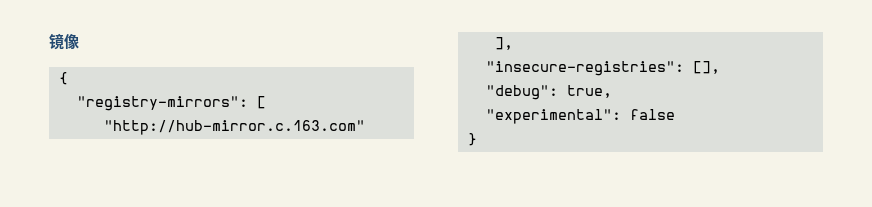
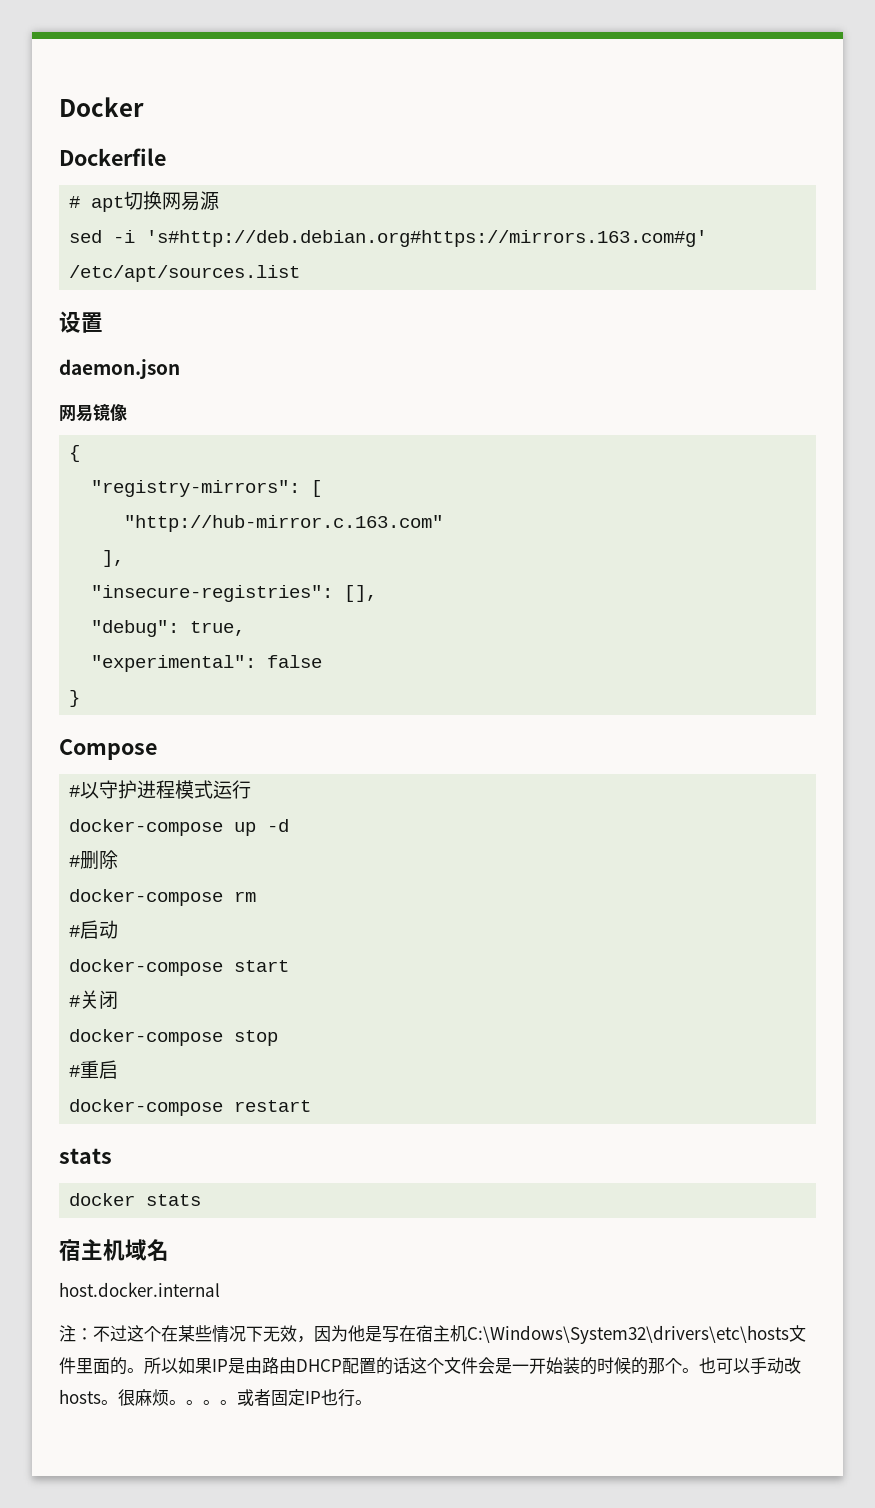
(49, 41) none -> [59,97,144,117] [59,148,166,166] [69,191,220,212] [69,230,708,247] [69,265,301,282] [59,311,103,333] [59,359,180,379] [59,405,93,422] Docker // Dockerfile // # apt切换网易源 // sed -i 's#http://deb.debian.org#https://mirrors.163.com#g' /etc/apt/sources.list // 设置 // daemon.json // 网易
(477, 139) none -> [59,739,157,760] [69,780,252,799] [69,819,290,836] [69,850,119,870] [69,889,257,906] [69,920,119,939] [69,959,290,976] [69,990,119,1010] [69,1029,279,1046] [69,1060,119,1079] [69,1099,312,1116] [59,1148,112,1164] [69,1193,202,1206] [59,1239,169,1261] [59,1282,220,1297] [59,1325,806,1344] [59,1357,801,1375] [59,1389,372,1407] // Compose // #以守护进程模式运行 // docker-compose up -d // #删除 // docker-compose rm // #启动 // docker-compose start // #关闭 // docker-compose stop // #重启 // docker-compose restart // stats // docker stats // 宿主机域名 // host.docker.internal // 注：不过这个在某些情况下无效，因为他是写在宿主机C:\Windows\System32\drivers\etc\hosts文件里面的。所以如果IP是由路由DHCP配置的话这个文件会是一开始装的时候的那个。也可以手动改hosts。很麻烦。。。。或者固定IP也行。

